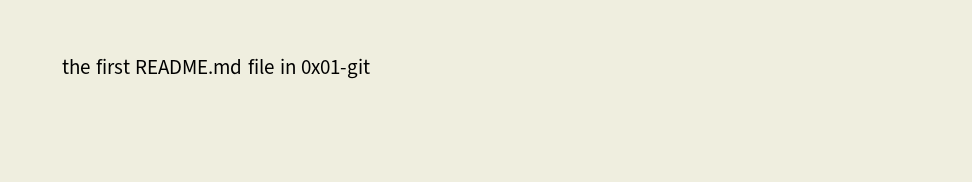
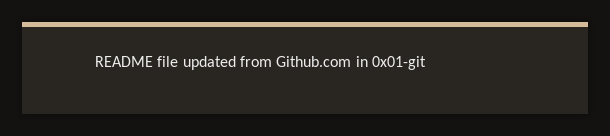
[62,58,275,75] the first README.md file -> [95,56,352,70] README file updated from Github.com

